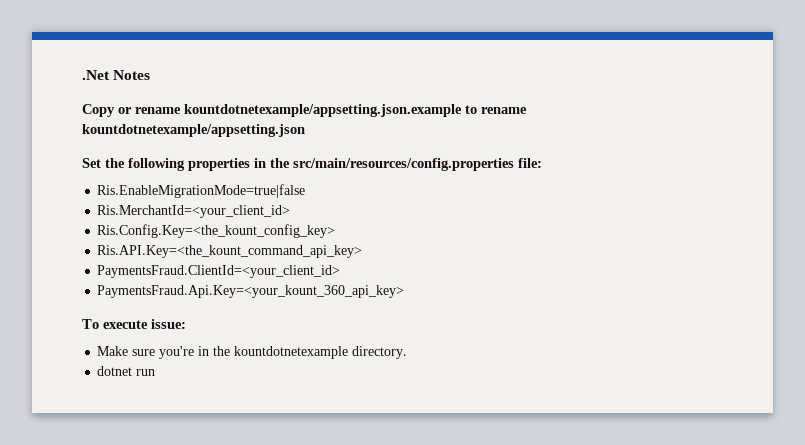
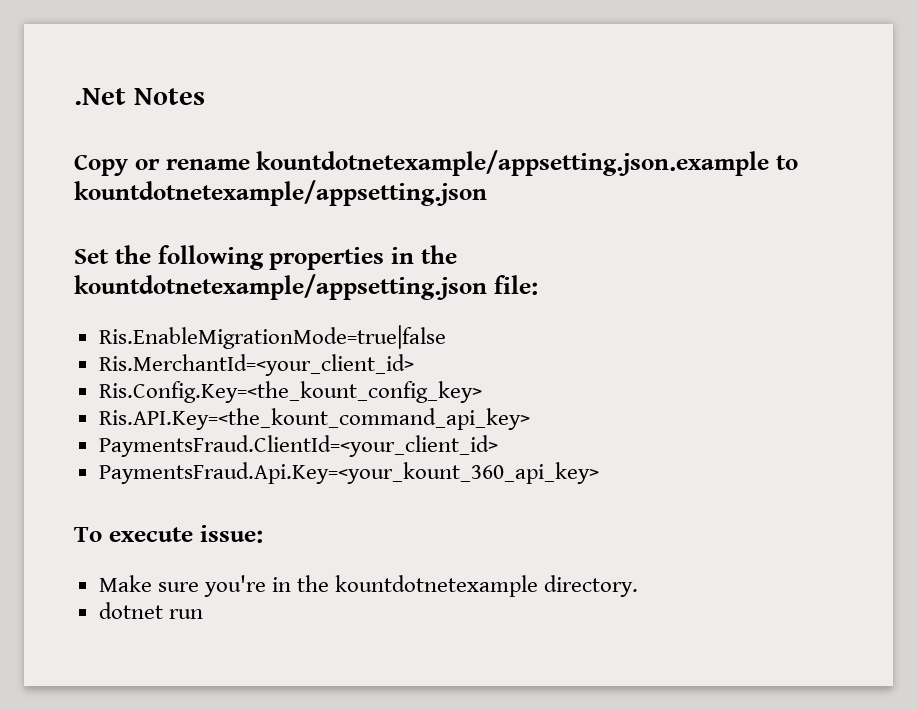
[481,107,527,114] rename -> (798, 162) none
[293,158,514,171] src/main/resources/config.properties -> [74,274,487,300] kountdotnetexample/appsetting.json

